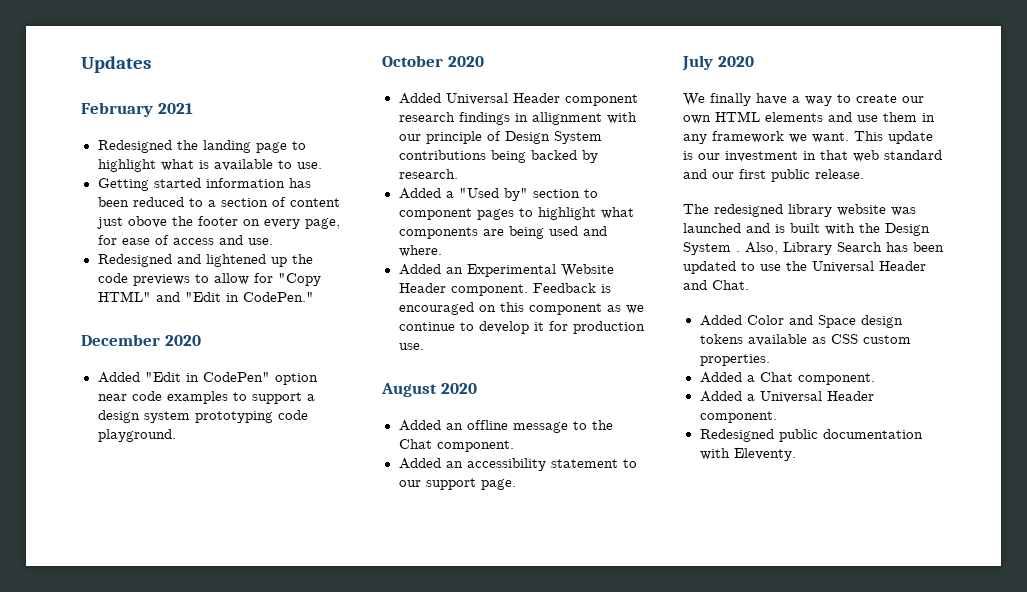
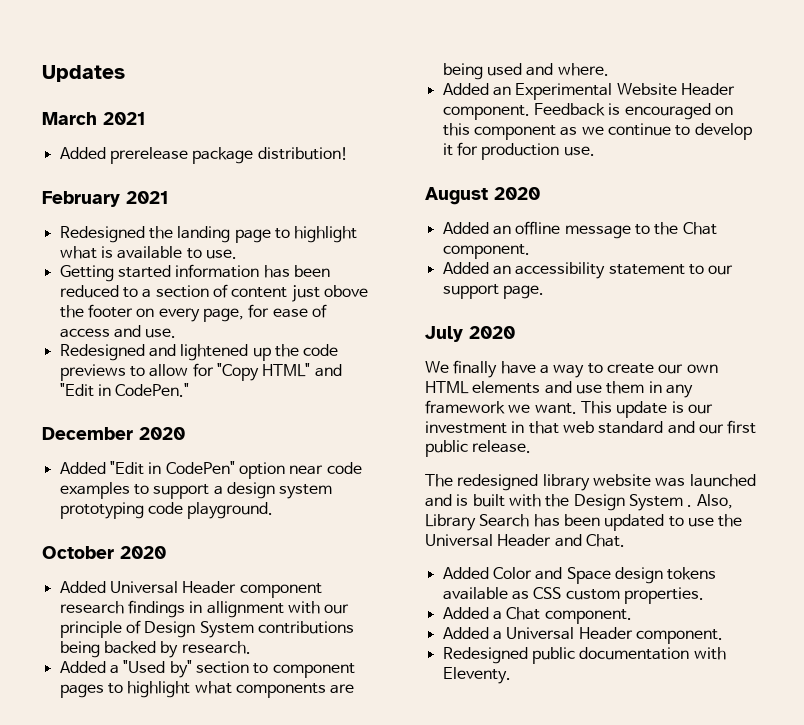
(151, 64) none -> [42,112,146,125] [59,147,348,164] // March 2021 // Added prerelease package distribution!

